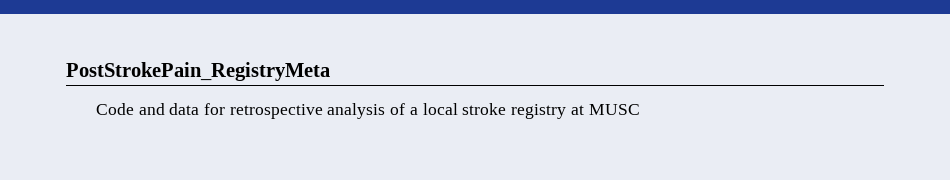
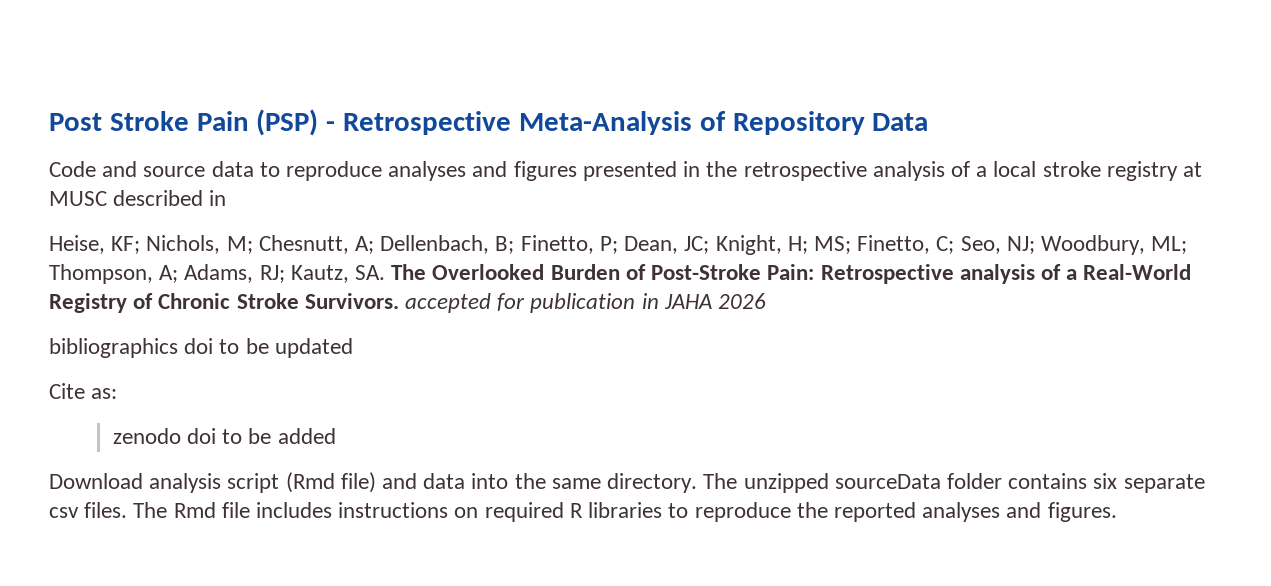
[66,62,330,81] [95,103,226,115] PostStrokePain_RegistryMeta // Code and data for -> [49,109,929,136] [49,161,738,181] Post Stroke Pain (PSP) - Retrospective Meta-Analysis of Repository Data // Code and source data to reproduce analyses and figures presented in the
(640, 109) none -> [113,190,227,206] [49,235,1188,255] [49,264,1192,284] [49,293,767,313] [49,338,353,358] [49,383,118,399] [112,428,336,444] [49,472,1205,493] [49,502,1117,522] described in // Heise, KF; Nichols, M; Chesnutt, A; Dellenbach, B; Finetto, P; Dean, JC; Knight, H; MS; Finetto, C; Seo, NJ; Woodbury, ML; Thompson, A; Adams, RJ; Kautz, SA. The Overlooked Burden of Post-Stroke Pain: Retrospective analysis of a Real-World Registry of Chronic Stroke Survivors. accepted for publication in JAHA 2026 // bibliographics doi to be updated // Cite as: // zenodo doi to be added // Download analysis script (Rmd file) and data into the same directory. The unzipped sourceData folder contains six separate csv files. The Rmd file includes instructions on required R libraries to reproduce the reported analyses and figures.

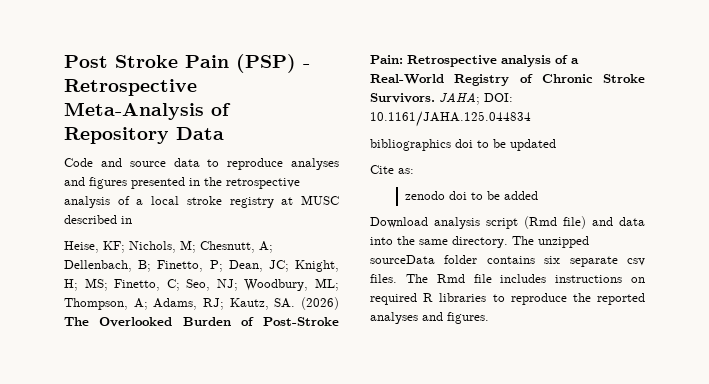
(386, 272) none -> [301,297,339,310] (2026)
[405,293,767,313] accepted for publication in JAHA 2026 -> [439,92,513,105] [370,111,531,127] JAHA; DOI: 10.1161/JAHA.125.044834

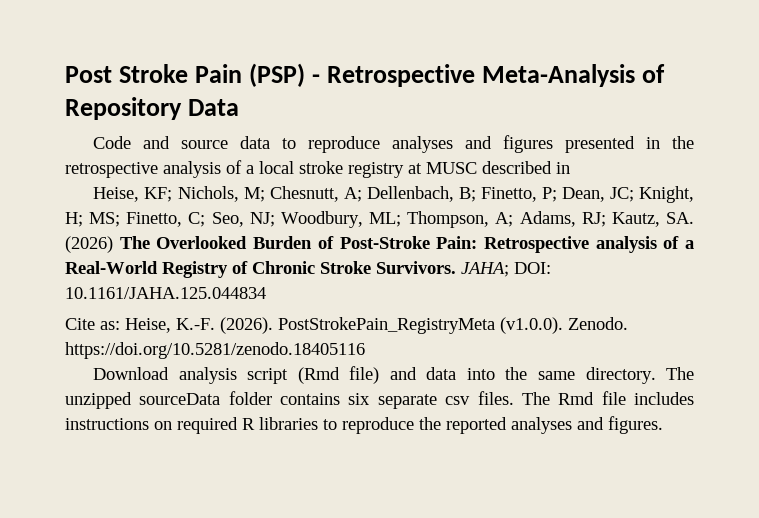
[370,139,556,151] [370,165,414,174] [404,191,538,200] bibliographics doi to be updated // Cite as: // zenodo doi to be added -> [65,317,628,334] [65,342,365,359] Cite as: Heise, K.-F. (2026). PostStrokePain_RegistryMeta (v1.0.0). Zenodo. https://doi.org/10.5281/zenodo.18405116

